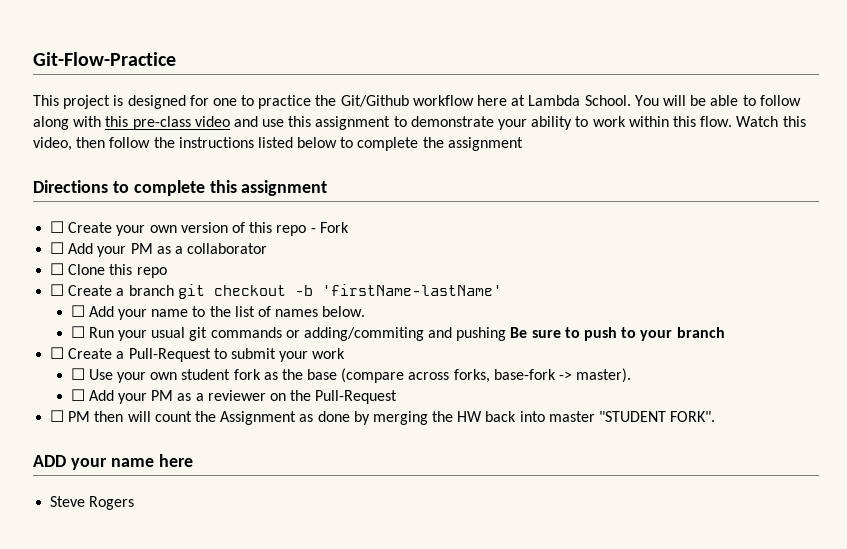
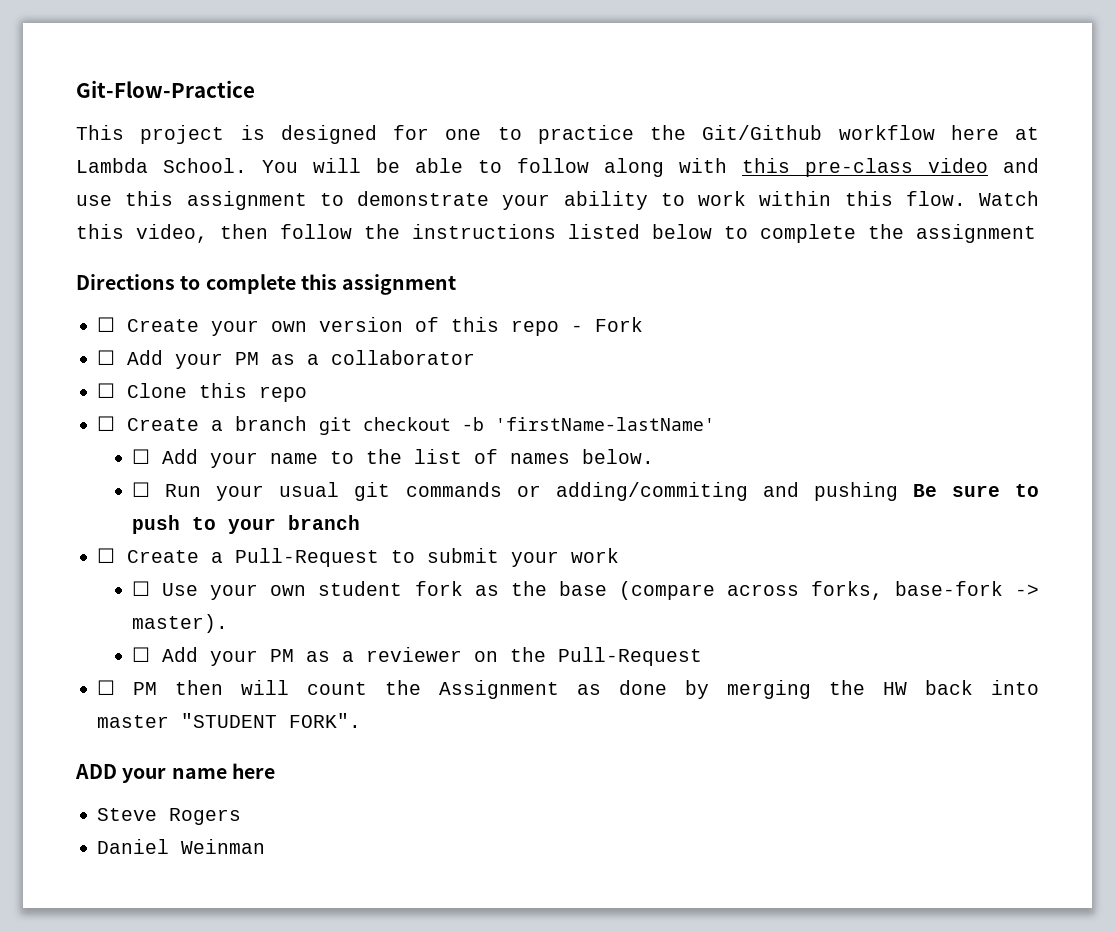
(135, 503) none -> [97,839,266,854] // Daniel Weinman

